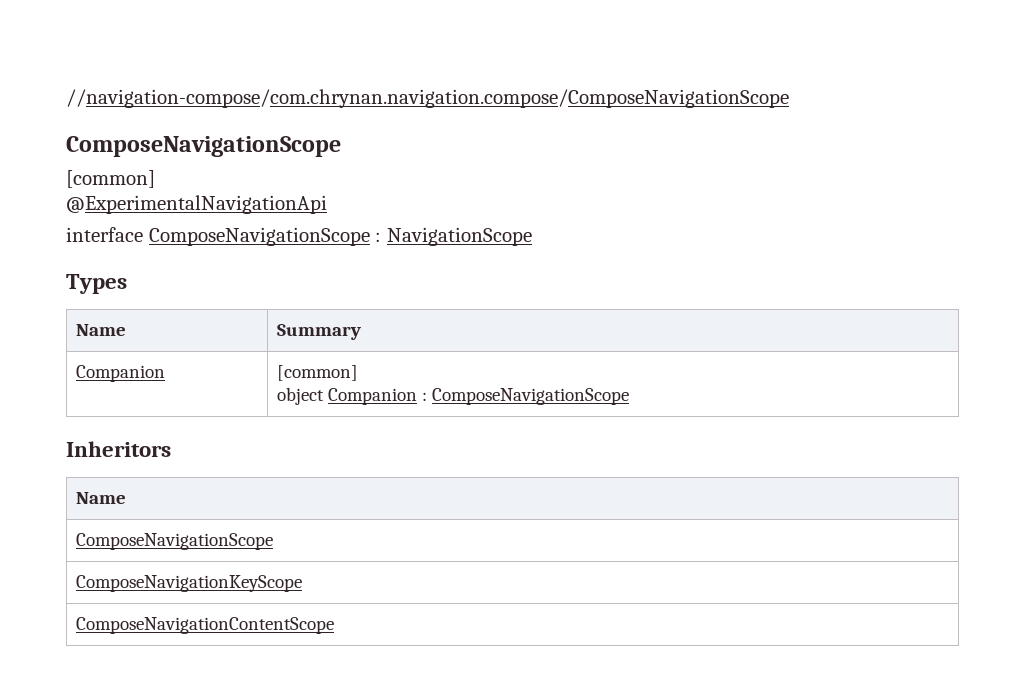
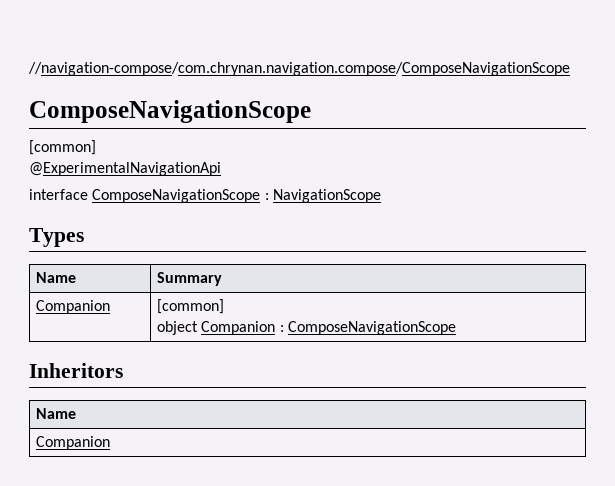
[76,533,274,550] [76,575,303,592] [76,617,335,634] ComposeNavigationScope // ComposeNavigationKeyScope // ComposeNavigationContentScope -> [36,436,111,450] Companion

